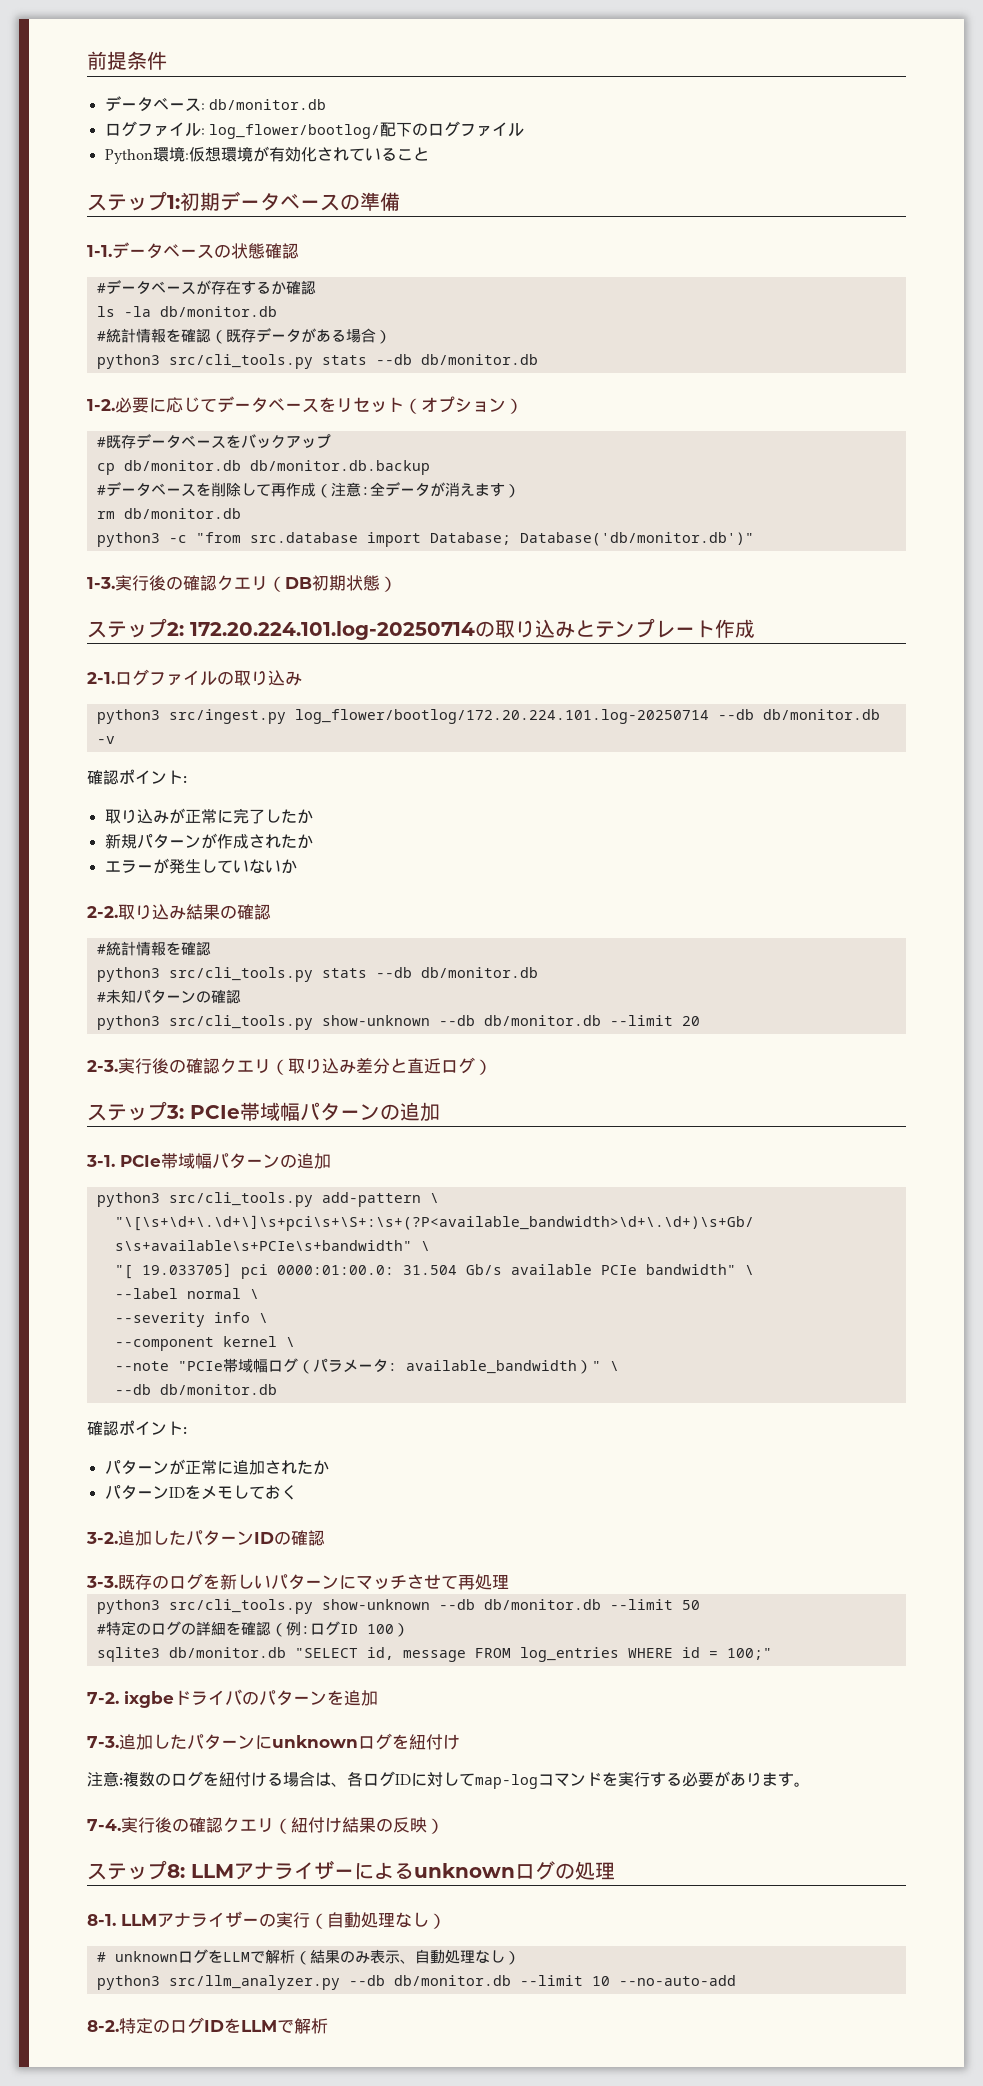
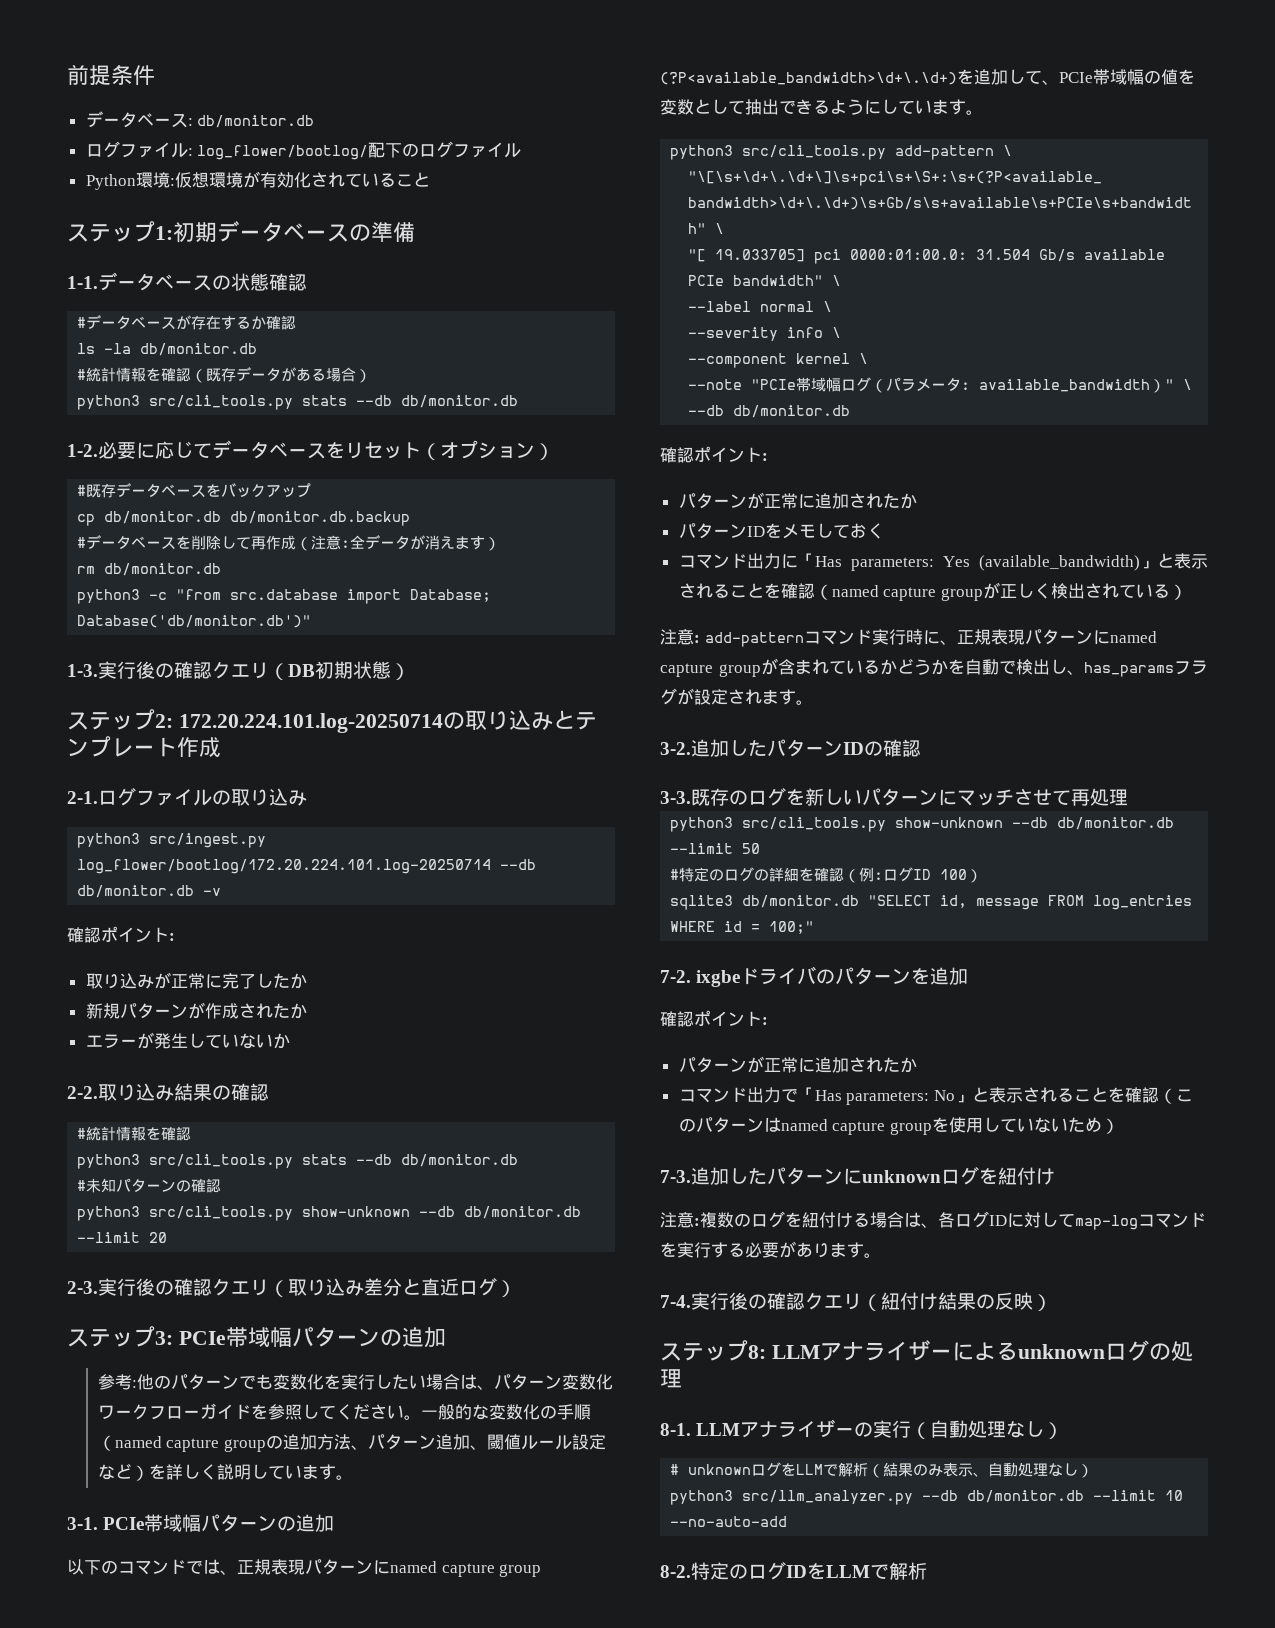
(440, 1112) none -> [97,1374,613,1390] [97,1403,591,1420] [97,1434,606,1452] [97,1463,353,1481] // 参考:他のパターンでも変数化を実行したい場合は、パターン変数化ワークフローガイドを参照してください。一般的な変数化の手順（named capture groupの追加方法、パターン追加、閾値ルール設定など）を詳しく説明しています。
(331, 1161) none -> [67,1559,542,1577] [660,69,1195,85] [660,99,983,115] // 以下のコマンドでは、正規表現パターンにnamed capture group (?P<available_bandwidth>\d+\.\d+)を追加して、PCIe帯域幅の値を変数として抽出できるようにしています。
(297, 1492) none -> [678,553,1208,571] [678,582,1187,601] [660,629,1157,647] [660,658,1208,677] [660,688,813,705] // コマンド出力に「Has parameters: Yes (available_bandwidth)」と表示されることを確認（named capture groupが正しく検出されている） // 注意: add-patternコマンド実行時に、正規表現パターンにnamed capture groupが含まれているかどうかを自動で検出し、has_paramsフラグが設定されます。
(378, 1698) none -> [660,1010,768,1027] [678,1056,917,1073] [678,1087,1193,1105] [678,1117,1119,1135] // 確認ポイント: // パターンが正常に追加されたか // コマンド出力で「Has parameters: No」と表示されることを確認（このパターンはnamed capture groupを使用していないため）

